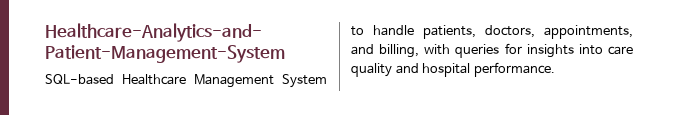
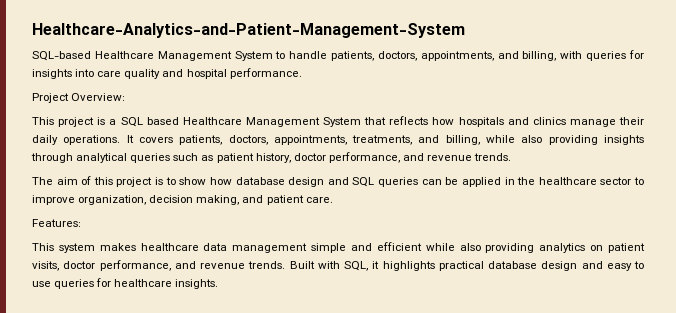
(555, 69) none -> [32,93,126,103] [32,116,644,127] [32,135,644,145] [31,152,512,163] [32,176,644,187] [32,195,333,205] [32,219,81,227] [32,242,645,253] [32,260,644,271] [32,278,219,289] // Project Overview: // This project is a SQL based Healthcare Management System that reflects how hospitals and clinics manage their daily operations. It covers patients, doctors, appointments, treatments, and billing, while also providing insights through analytical queries such as patient history, doctor performance, and revenue trends. // The aim of this project is to show how database design and SQL queries can be applied in the healthcare sector to improve organization, decision making, and patient care. // Features: // This system makes healthcare data management simple and efficient while also providing analytics on patient visits, doctor performance, and revenue trends. Built with SQL, it highlights practical database design and easy to use queries for healthcare insights.

